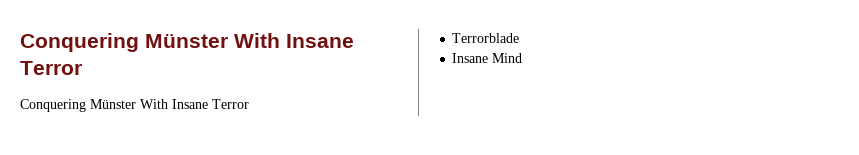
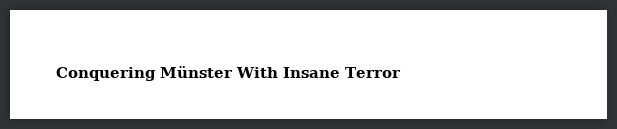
[20,33,354,52] [20,61,82,75] [20,99,249,112] [452,33,520,43] [452,53,523,63] Conquering Münster With Insane Terror // Conquering Münster With Insane Terror // Terrorblade // Insane Mind -> [56,66,401,81] Conquering Münster With Insane Terror

